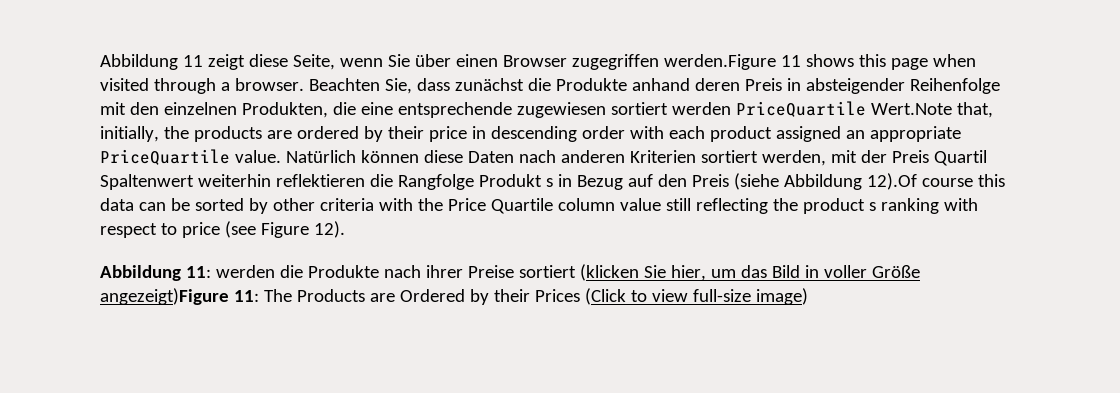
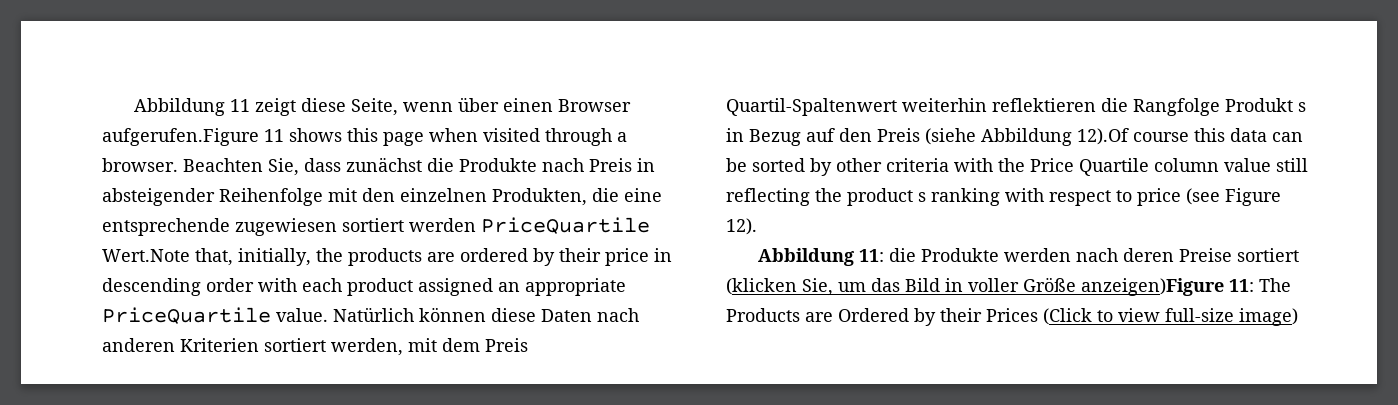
[387,54,410,67] Sie -> (453, 107) none
[571,54,776,70] zugegriffen werden.Figure -> [102,128,259,146] aufgerufen.Figure
[631,78,740,91] anhand deren -> [542,158,584,172] nach
[860,150,987,166] [100,174,194,190] der Preis Quartil Spaltenwert -> [442,338,528,352] [726,98,897,116] dem Preis Quartil-Spaltenwert
[215,265,463,278] werden die Produkte nach ihrer -> [888,248,1174,262] die Produkte werden nach deren
[643,265,706,281] Sie hier, -> [802,278,833,296] Sie,
[100,288,229,305] angezeigt)Figure -> [1081,278,1224,296] anzeigen)Figure

